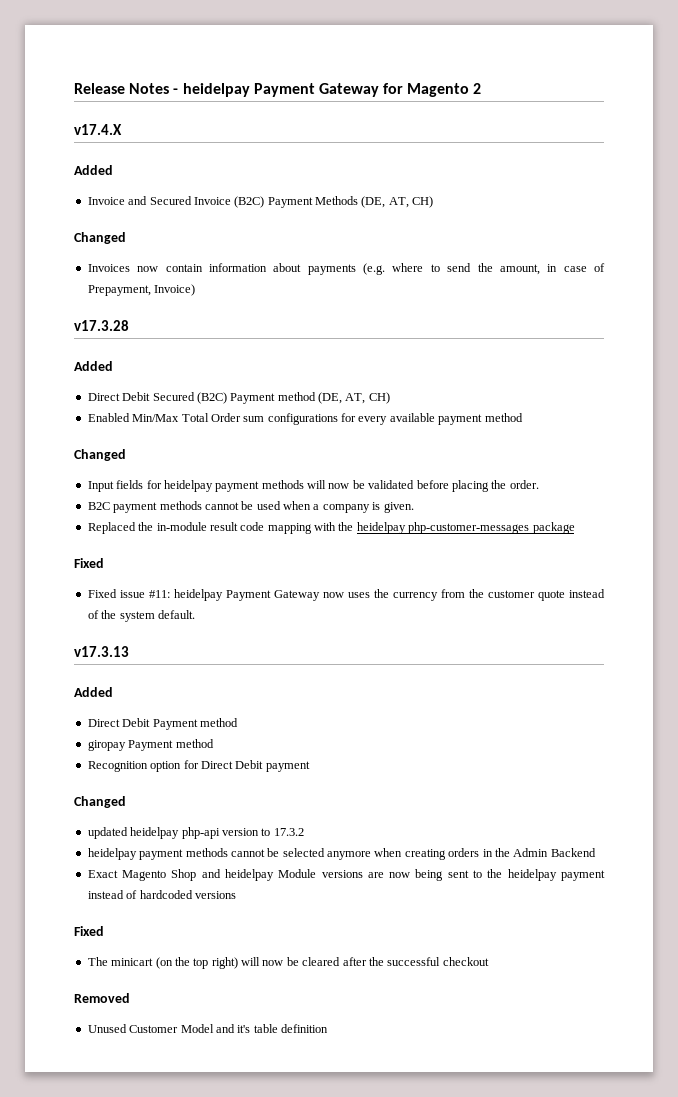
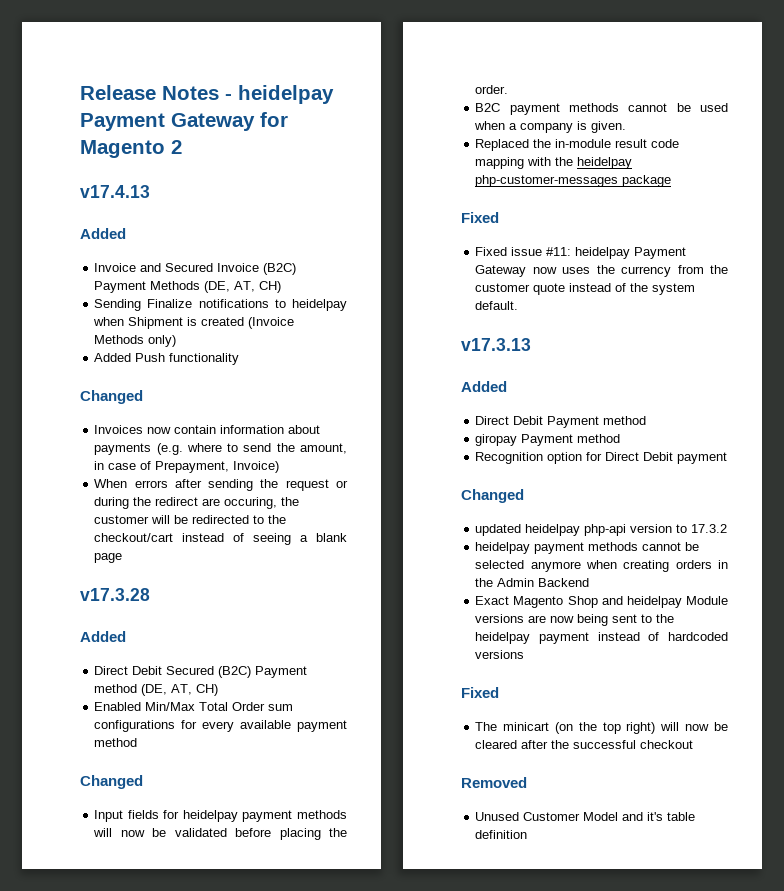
[74,124,122,135] v17.4.X -> [80,185,150,198] v17.4.13
(434, 202) none -> [94,299,347,311] [93,317,295,329] [94,335,177,347] [94,353,240,365] // Sending Finalize notifications to heidelpay when Shipment is created (Invoice Methods only) // Added Push functionality
(196, 290) none -> [94,479,348,491] [94,497,300,509] [94,515,287,524] [94,533,347,545] [94,553,123,563] // When errors after sending the request or during the redirect are occuring, the customer will be redirected to the checkout/cart instead of seeing a blank page

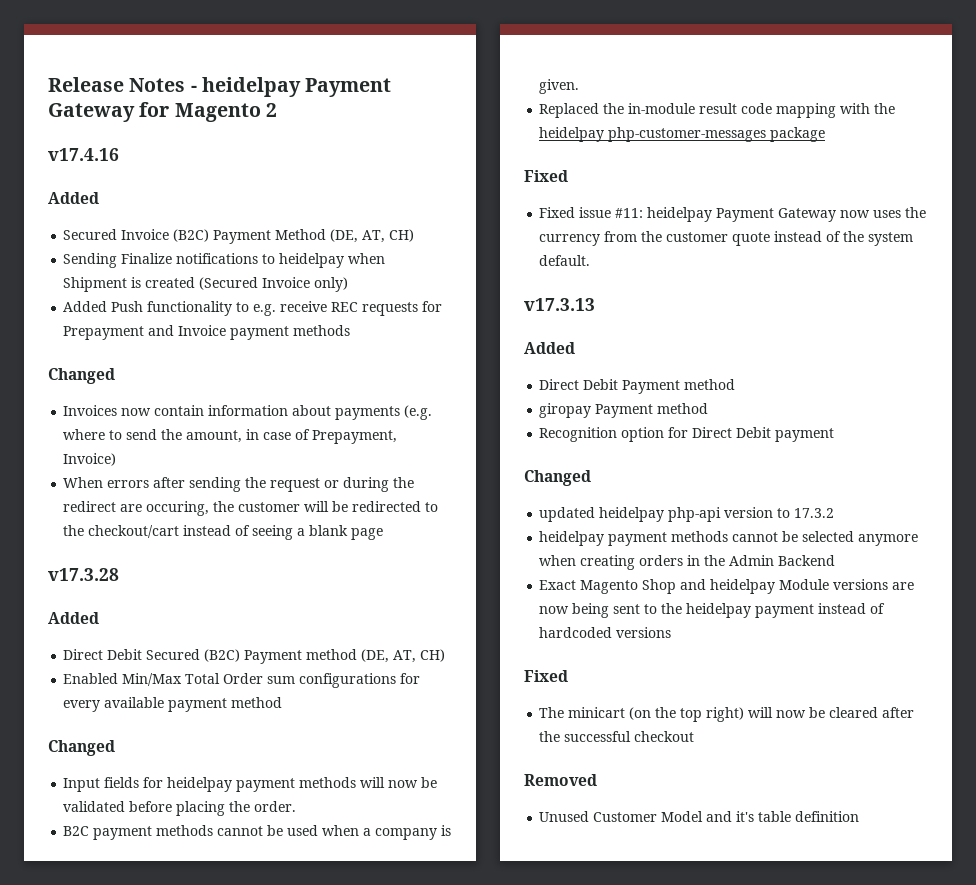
[80,185,150,198] [80,228,126,239] [94,263,162,272] v17.4.13 // Added // Invoice and -> [48,148,119,161] [48,192,99,204] v17.4.16 // Added //
[150,281,201,290] Methods -> [275,229,327,240] Method
[248,317,295,329] [94,335,145,344] (Invoice Methods -> [199,277,311,290] (Secured Invoice
(240, 359) none -> [236,301,443,316] [63,325,351,340] to e.g. receive REC requests for Prepayment and Invoice payment methods

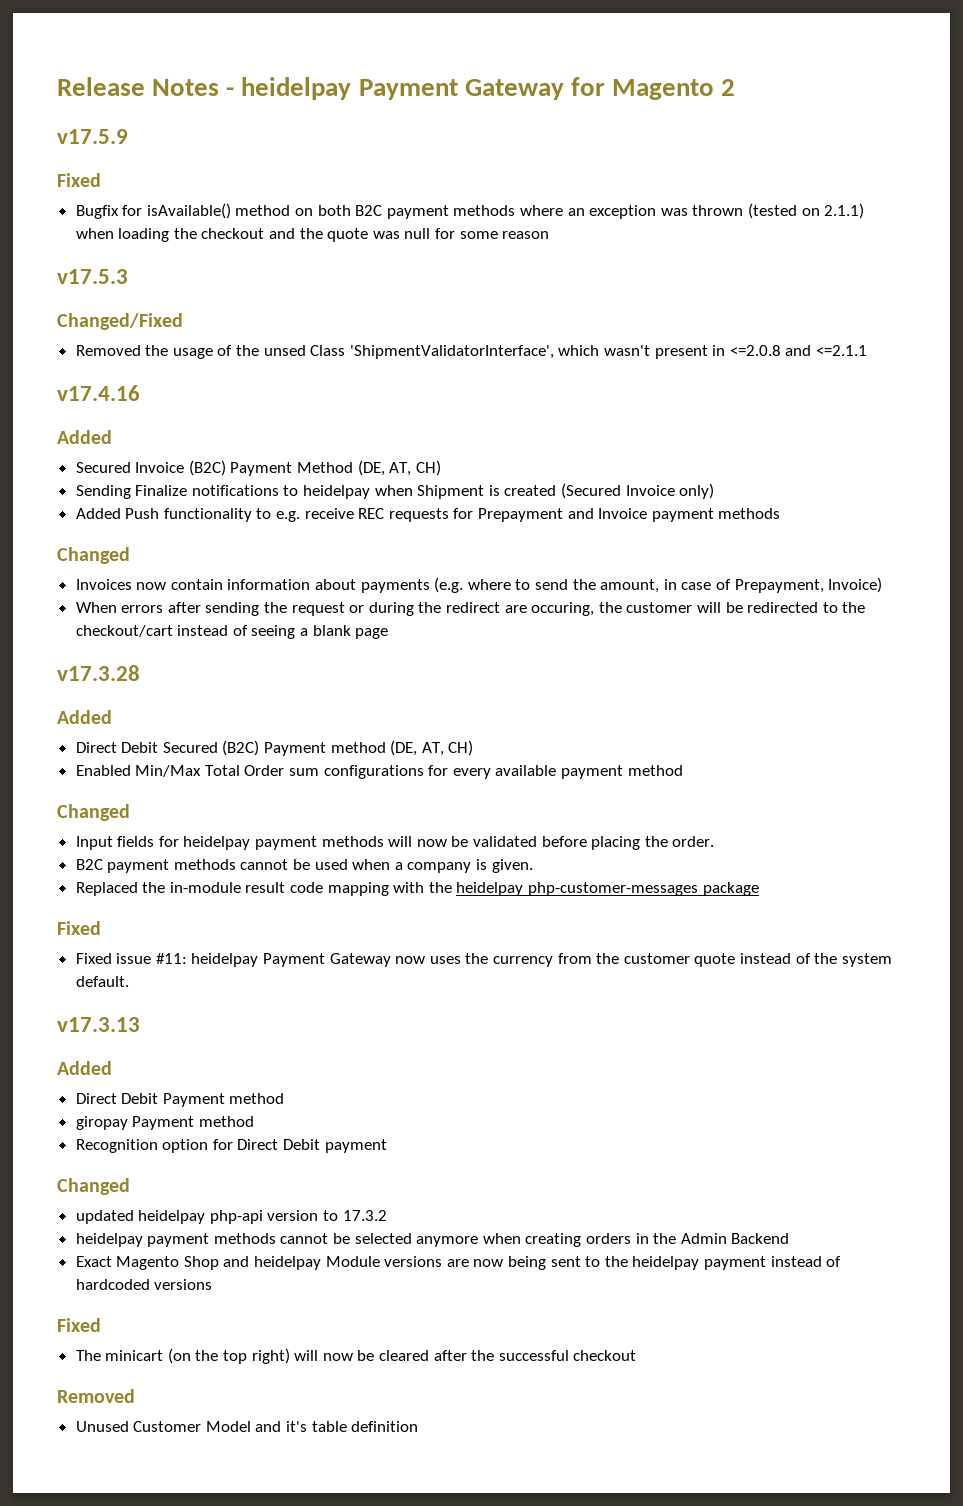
(277, 110) none -> [57,129,128,144] [57,173,101,187] [75,203,865,219] [75,228,550,242] [57,269,128,284] [57,313,183,330] [75,345,867,359] // v17.5.9 // Fixed // Bugfix for isAvailable() method on both B2C payment methods where an exception was thrown (tested on 2.1.1) when loading the checkout and the quote was null for some reason // v17.5.3 // Changed/Fixed // Removed the usage of the unsed Class 'ShipmentValidatorInterface', which wasn't present in <=2.0.8 and <=2.1.1

